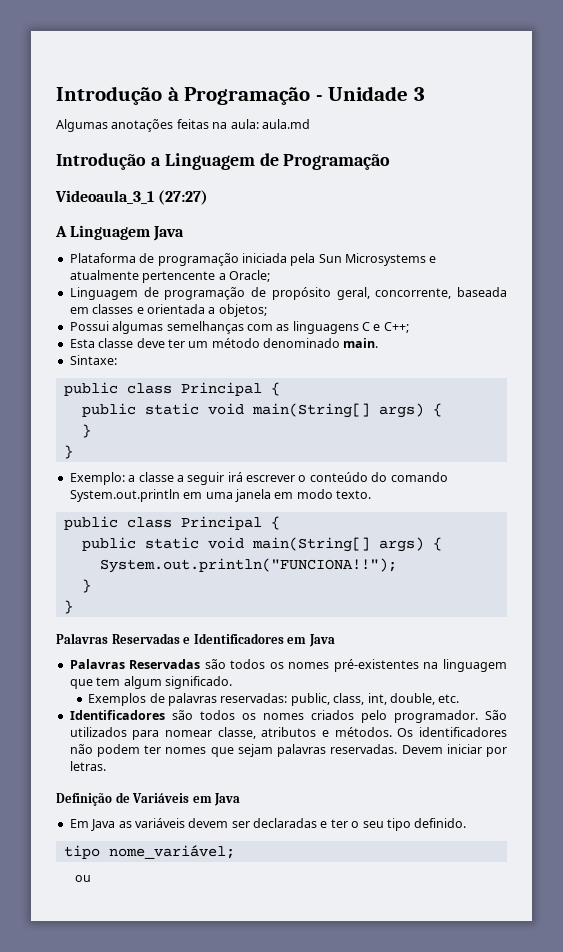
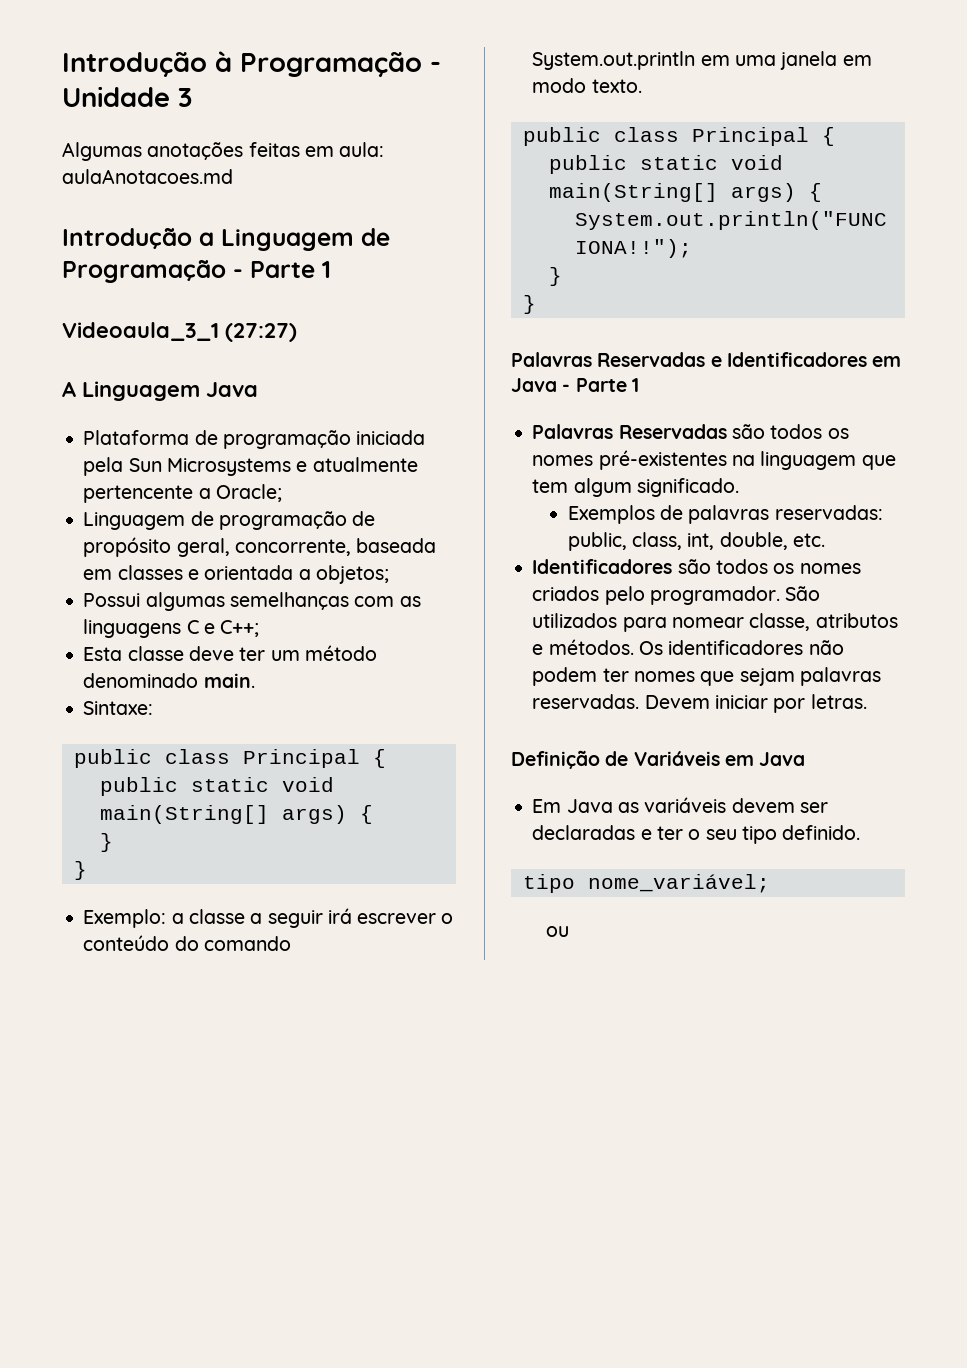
[212,119,310,129] na aula: aula.md -> [304,142,385,157] [62,169,233,184] em aula: aulaAnotacoes.md
(391, 162) none -> [233,261,331,278] - Parte 1
(335, 640) none -> [562,378,639,392] - Parte 1

